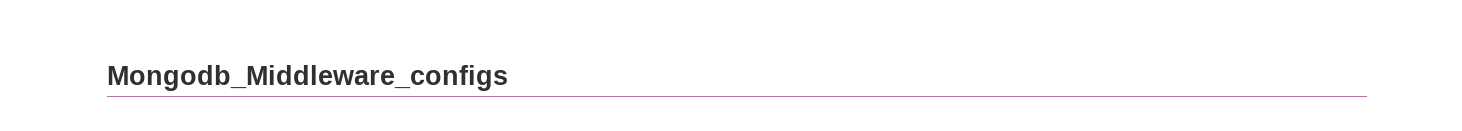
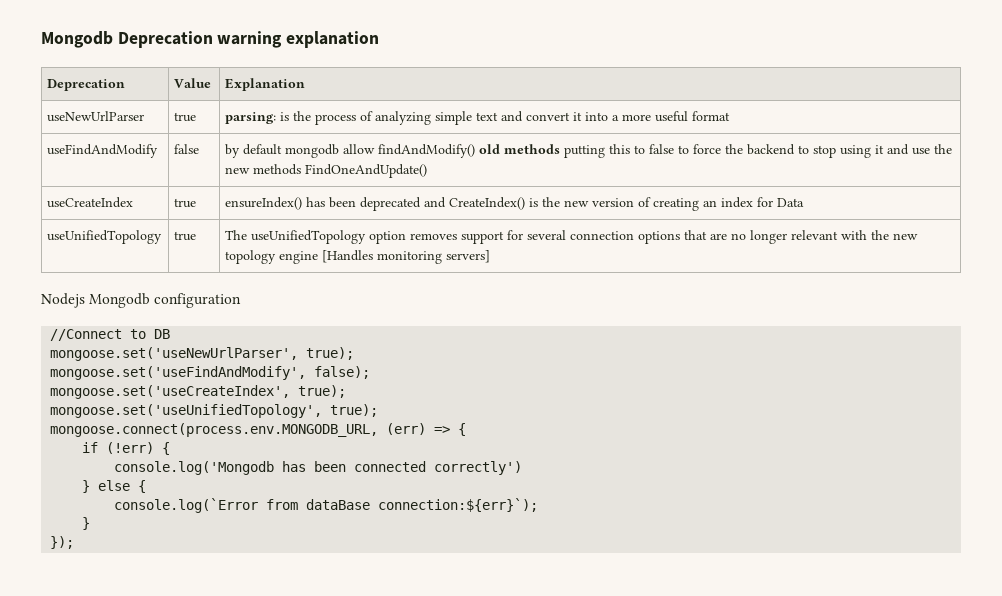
[107,65,508,91] Mongodb_Middleware_configs -> [41,31,380,48] [47,79,126,91] [174,78,212,88] [225,78,306,91] [47,111,145,122] [174,112,197,122] [225,111,731,125] [47,144,159,158] [174,144,200,154] [225,144,953,158] [225,164,428,178] [47,197,134,208] [174,198,197,208] [225,197,805,211] [47,230,163,244] [174,231,197,241] [225,230,919,244] [225,250,491,264] [41,293,242,308] [50,329,171,341] [50,347,355,361] [50,366,371,380] [50,385,347,399] [50,404,379,418] [50,423,467,437] [82,442,171,455] [114,461,523,475] [82,480,147,493] [114,498,539,513] [82,517,91,530] [50,536,75,549] Mongodb Deprecation warning explanation // Deprecation | Value | Explanation // useNewUrlParser | true | parsing: is the process of analyzing simple text and convert it into a more useful format // useFindAndModify | false | by default mongodb allow findAndModify() old methods putting this to false to force the backend to stop using it and use the new methods FindOneAndUpdate() // useCreateIndex | true | ensureIndex() has been deprecated and CreateIndex() is the new version of creating an index for Data // useUnifiedTopology | true | The useUnifiedTopology option removes support for several connection options that are no longer relevant with the new topology engine [Handles monitoring servers] // Nodejs Mongodb configuration // //Connect to DB // mongoose.set('useNewUrlParser', true); // mongoose.set('useFindAndModify', false); // mongoose.set('useCreateIndex', true); // mongoose.set('useUnifiedTopology', true); // mongoose.connect(process.env.MONGODB_URL, (err) => { // if (!err) { // console.log('Mongodb has been connected correctly') // } else { // console.log(`Error from dataBase connection:${err}`); // } // });

